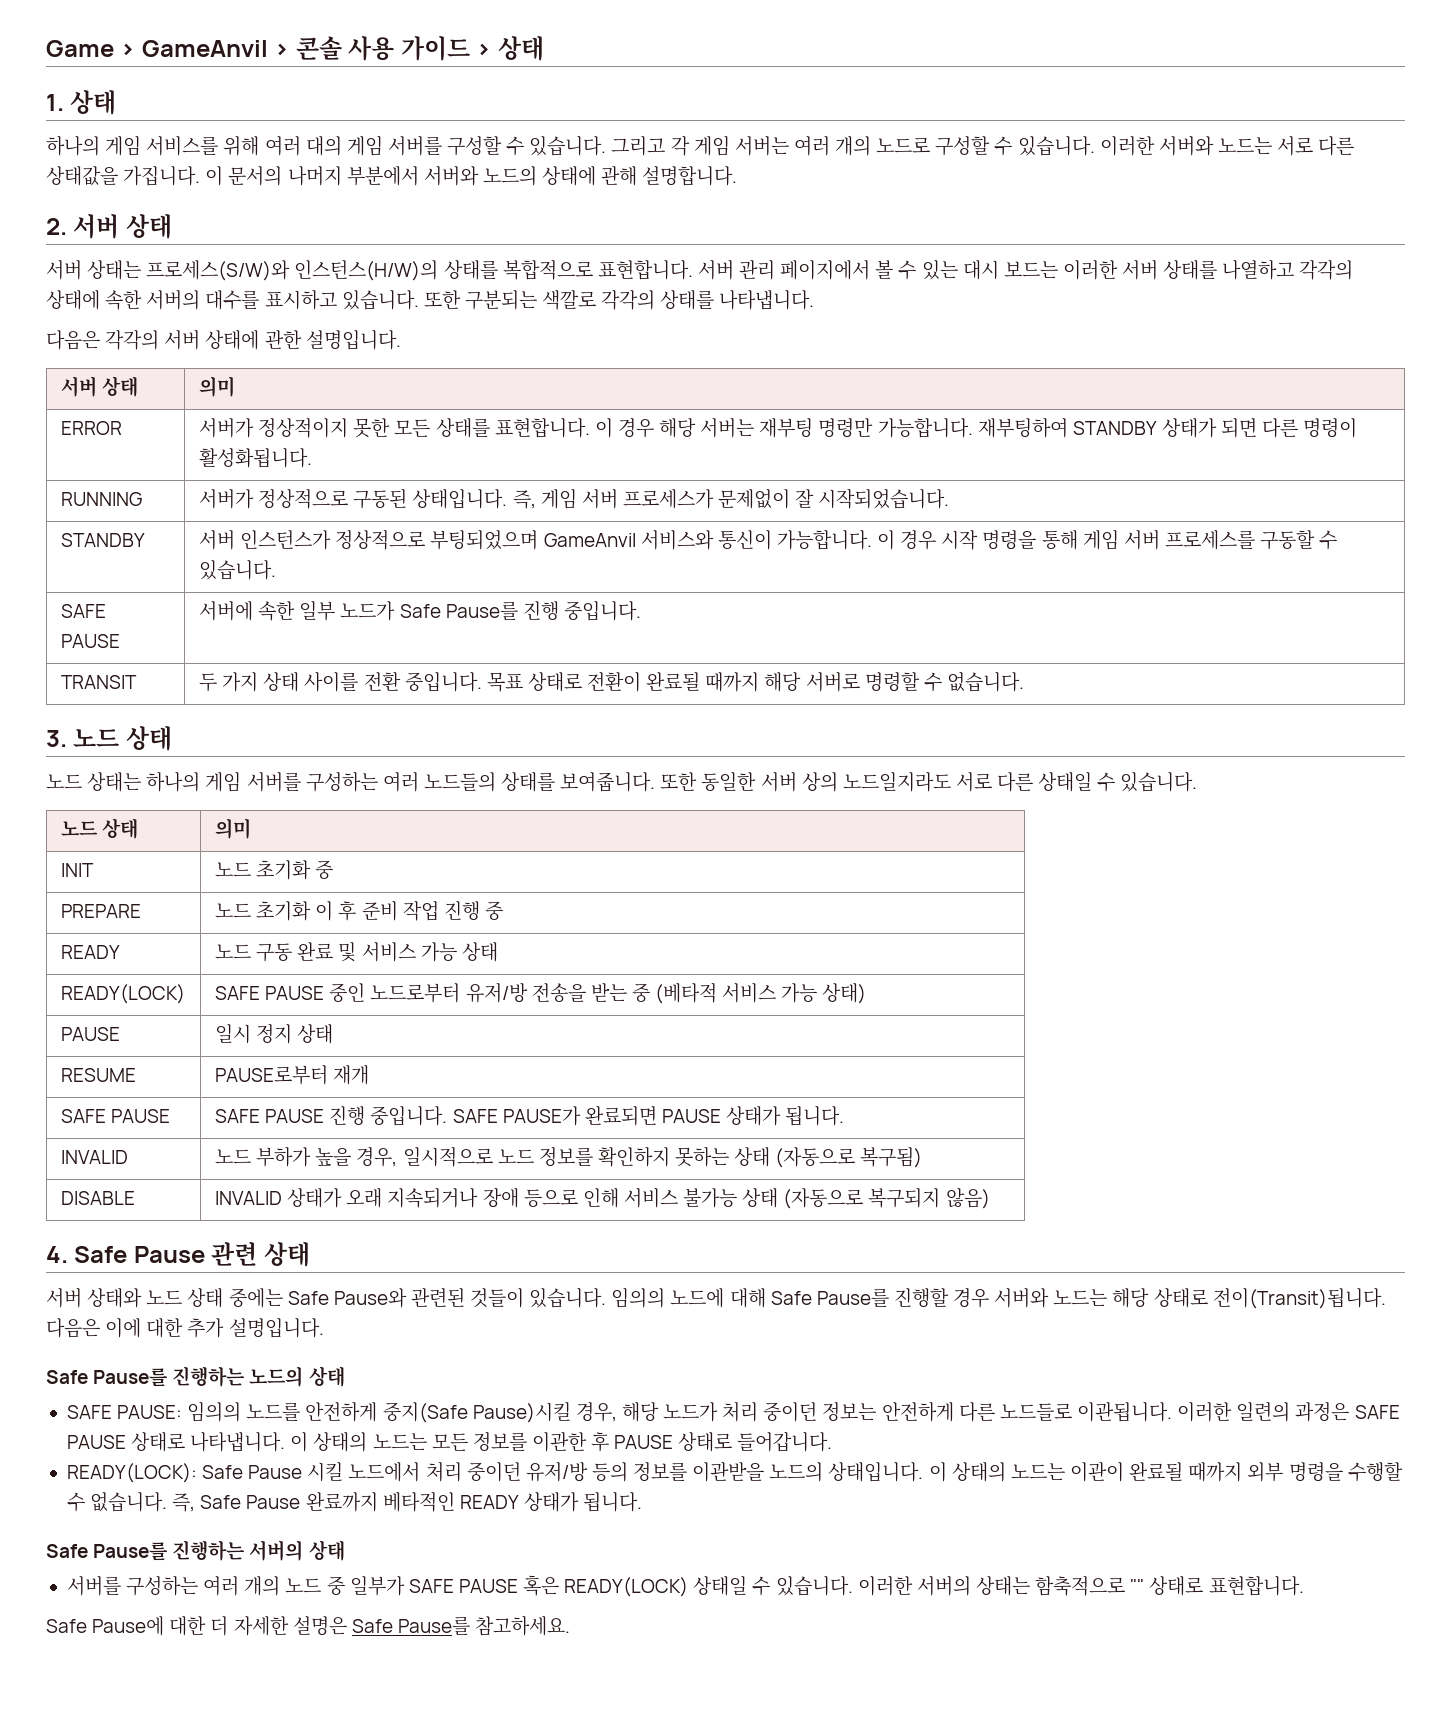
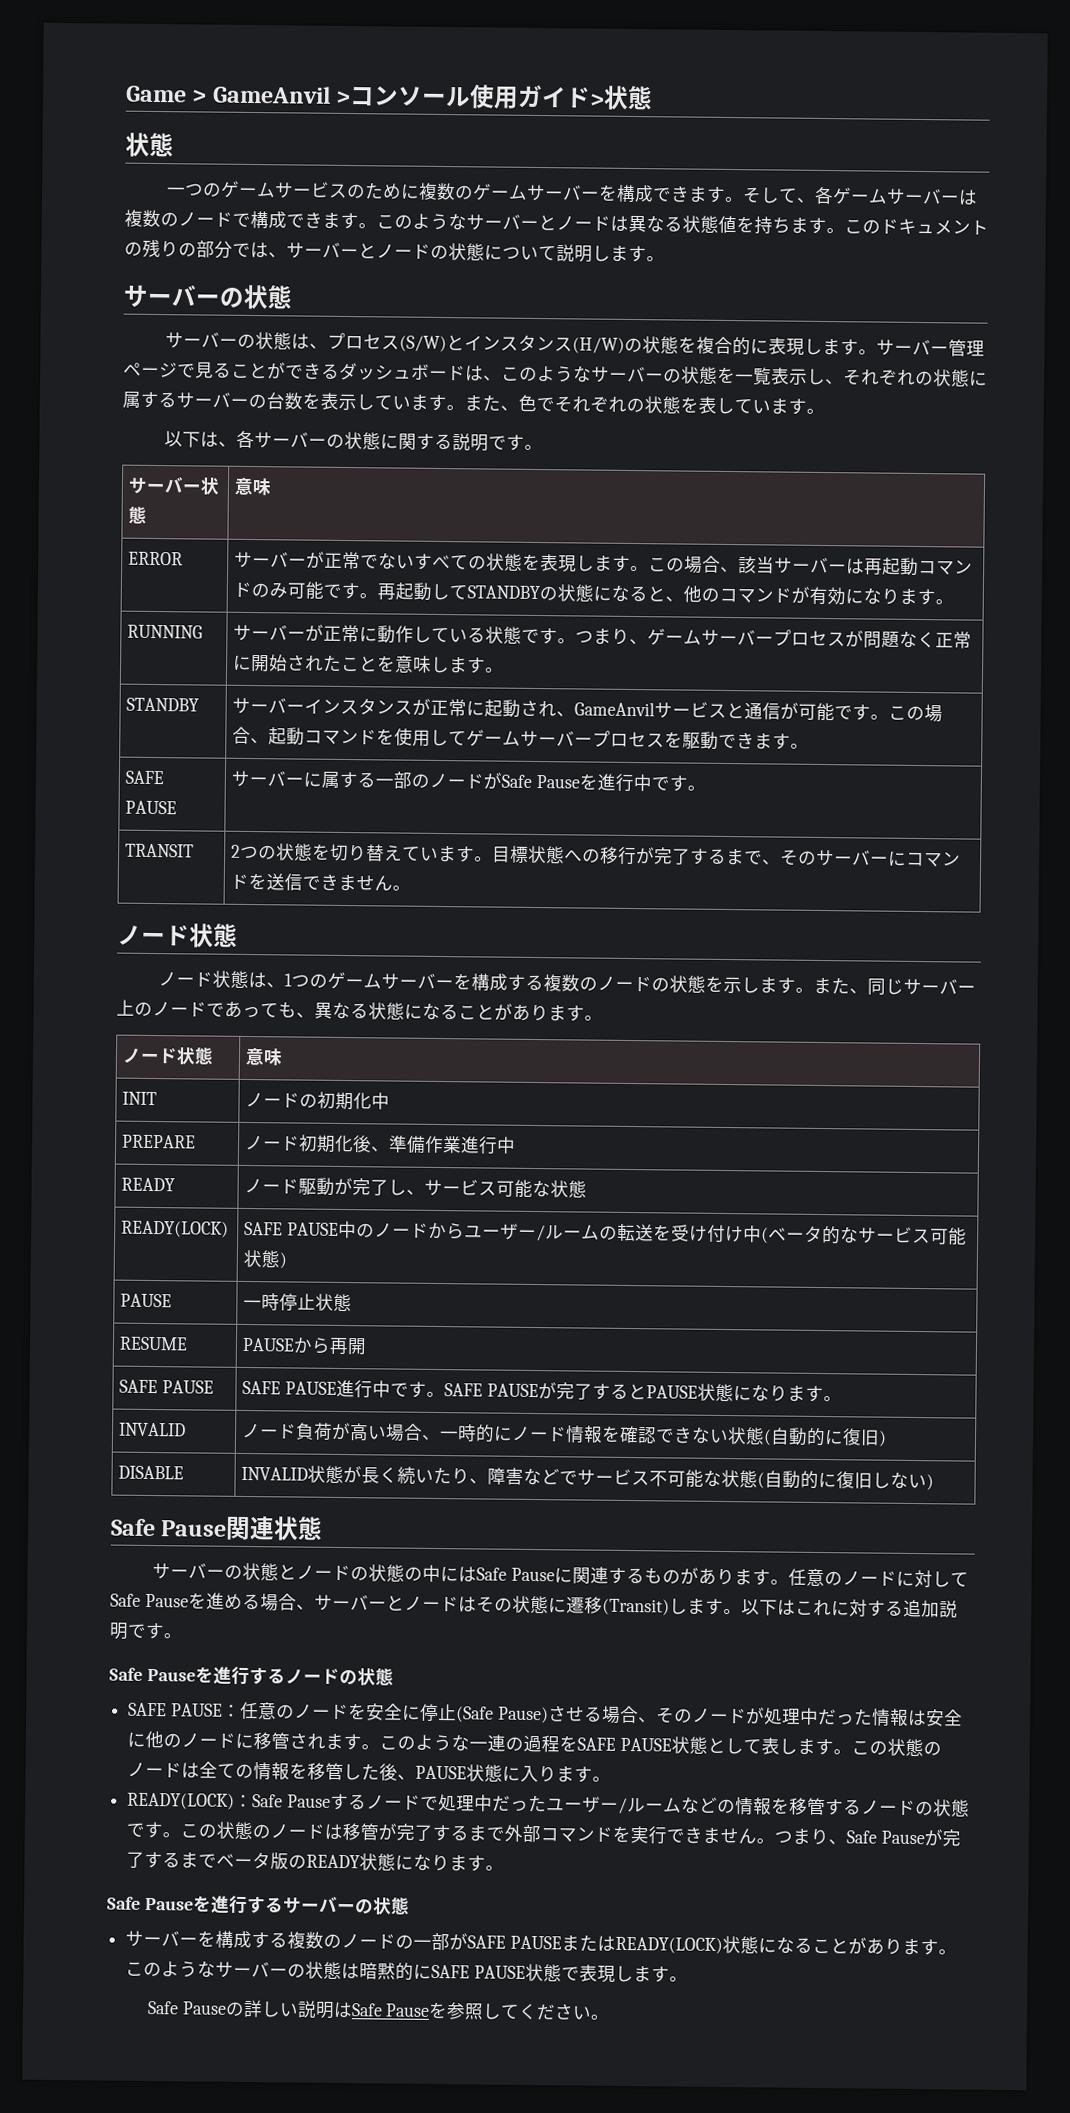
[295,36,544,61] [46,90,117,115] [46,135,1355,156] [46,165,738,186] [46,214,172,239] [46,259,1354,281] [46,290,815,310] [46,329,401,350] [60,376,139,397] [198,376,235,397] [60,421,122,435] [198,418,1358,438] [198,448,312,468] [60,492,142,506] [198,488,950,509] [60,533,145,547] [198,529,1338,550] [198,560,276,580] [60,604,106,618] [60,634,120,648] [198,601,641,621] [60,675,137,689] [198,672,1024,692] [46,726,172,751] [46,771,1198,792] [60,818,139,839] [214,818,251,839] [60,863,94,877] [214,860,334,880] [60,904,141,918] [214,901,503,921] [60,945,120,959] [214,942,498,962] [60,984,185,1004] [214,983,867,1004] [60,1027,120,1041] [214,1024,334,1044] [60,1068,136,1082] [214,1065,370,1085] [60,1109,171,1123] [214,1106,845,1126] [60,1150,128,1164] [214,1147,923,1168] [60,1191,135,1205] [214,1188,990,1209] [46,1242,310,1267] [46,1287,1386,1309] [46,1318,324,1338] [46,1366,345,1387] [66,1401,1400,1423] [66,1431,833,1452] [66,1461,1403,1483] [66,1492,643,1512] [46,1540,345,1561] [66,1575,1304,1597] [46,1616,571,1636] 콘솔 사용 가이드 > 상태 // 1. 상태 // 하나의 게임 서비스를 위해 여러 대의 게임 서버를 구성할 수 있습니다. 그리고 각 게임 서버는 여러 개의 노드로 구성할 수 있습니다. 이러한 서버와 노드는 서로 다른 상태값을 가집니다. 이 문서의 나머지 부분에서 서버와 노드의 상태에 관해 설명합니다. // 2. 서버 상태 // 서버 상태는 프로세스(S/W)와 인스턴스(H/W)의 상태를 복합적으로 표현합니다. 서버 관리 페이지에서 볼 수 있는 대시 보드는 이러한 서버 상태를 나열하고 각각의 상태에 속한 서버의 대수를 표시하고 있습니다. 또한 구분되는 색깔로 각각의 상태를 나타냅니다. // 다음은 각각의 서버 상태에 관한 설명입니다. // 서버 상태 | 의미 // ERROR | 서버가 정상적이지 못한 모든 상태를 표현합니다. 이 경우 해당 서버는 재부팅 명령만 가능합니다. 재부팅하여 STANDBY 상태가 되면 다른 명령이 활성화됩니다. // RUNNING | 서버가 정상적으로 구동된 상태입니다. 즉, 게임 서버 프로세스가 문제없이 잘 시작되었습니다. // STANDBY | 서버 인스턴스가 정상적으로 부팅되었으며 GameAnvil 서비스와 통신이 가능합니다. 이 경우 시작 명령을 통해 게임 서버 프로세스를 구동할 수 있습니다. // SAFE PAUSE | 서버에 속한 일부 노드가 Safe Pause를 진행 중입니다. // TRANSIT | 두 가지 상태 사이를 전환 중입니다. 목표 상태로 전환이 완료될 때까지 해당 서버로 명령할 수 없습니다. // 3. 노드 상태 // 노드 상태는 하나의 게임 서버를 구성하는 여러 노드들의 상태를 보여줍니다. 또한 동일한 서버 상의 노드일지라도 서로 다른 상태일 수 있습니다. // 노드 상태 | 의미 // INIT | 노드 초기화 중 // PREPARE | 노드 초기화 이 후 준비 작업 진행 중 // READY | 노드 구동 완료 및 서비스 가능 상태 // READY(LOCK) | SAFE PAUSE 중인 노드로부터 유저/방 전송을 받는 중 (베타적 서비스 가능 상태) // PAUSE | 일시 정지 상태 // RESUME | PAUSE로부터 재개 // SAFE PAUSE | SAFE PAUSE 진행 중입니다. SAFE PAUSE가 완료되면 PAUSE 상태가 됩니다. // INVALID | 노드 부하가 높을 경우, 일시적으로 노드 정보를 확인하지 못하는 상태 (자동으로 복구됨) // DISABLE | INVALID 상태가 오래 지속되거나 장애 등으로 인해 서비스 불가능 상태 (자동으로 복구되지 않음) // 4. Safe Pause 관련 상태 // 서버 상태와 노드 상태 중에는 Safe Pause와 관련된 것들이 있습니다. 임의의 노드에 대해 Safe Pause를 진행할 경우 서버와 노드는 해당 상태로 전이(Transit)됩니다. 다음은 이에 대한 추가 설명입니다. // Safe Pause를 진행하는 노드의 상태 // SAFE PAUSE: 임의의 노드를 안전하게 중지(Safe Pause)시킬 경우, 해당 노드가 처리 중이던 정보는 안전하게 다른 노드들로 이관됩니다. 이러한 일련의 과정은 SAFE PAUSE 상태로 나타냅니다. 이 상태의 노드는 모든 정보를 이관한 후 PAUSE 상태로 들어갑니다. // READY(LOCK): Safe Pause 시킬 노드에서 처리 중이던 유저/방 등의 정보를 이관받을 노드의 상태입니다. 이 상태의 노드는 이관이 완료될 때까지 외부 명령을 수행할 수 없습니다. 즉, Safe Pause 완료까지 베타적인 READY 상태가 됩니다. // Safe Pause를 진행하는 서버의 상태 // 서버를 구성하는 여러 개의 노드 중 일부가 SAFE PAUSE 혹은 READY(LOCK) 상태일 수 있습니다. 이러한 서버의 상태는 함축적으로 "" 상태로 표현합니다. // Safe Pause에 대한 더 자세한 설명은 Safe Pause를 참고하세요. -> [349,84,654,111] [125,132,174,158] [166,180,978,206] [124,209,989,235] [124,239,665,263] [123,284,293,310] [164,332,985,357] [123,361,988,387] [122,391,825,415] [163,430,543,452] [128,477,221,495] [128,506,148,524] [234,477,273,496] [128,551,184,566] [234,551,974,576] [233,581,955,606] [127,624,204,639] [233,624,973,649] [233,654,505,674] [126,697,200,712] [232,697,944,723] [232,726,810,750] [125,770,165,785] [125,800,178,815] [231,770,706,793] [125,843,195,858] [231,843,962,868] [230,872,412,892] [117,923,238,948] [157,970,976,996] [116,999,603,1022] [122,1047,215,1065] [245,1047,284,1066] [122,1091,158,1106] [245,1091,391,1111] [122,1134,197,1149] [245,1134,517,1155] [121,1177,176,1192] [244,1177,588,1198] [121,1220,230,1238] [244,1220,967,1246] [243,1249,288,1269] [120,1293,173,1308] [243,1293,353,1312] [119,1336,189,1351] [242,1337,368,1356] [119,1379,214,1394] [242,1379,842,1403] [119,1422,187,1437] [241,1422,888,1447] [118,1465,185,1480] [241,1465,935,1491] [110,1516,324,1541] [151,1562,969,1588] [110,1592,958,1618] [109,1622,182,1640] [109,1666,394,1686] [128,1701,963,1727] [127,1730,942,1757] [127,1761,612,1783] [127,1792,970,1817] [126,1821,961,1847] [126,1851,505,1872] [107,1895,410,1915] [125,1930,957,1956] [125,1960,688,1983] [146,1999,610,2021] コンソール使用ガイド>状態 // 状態 // 一つのゲームサービスのために複数のゲームサーバーを構成できます。そして、各ゲームサーバーは複数のノードで構成できます。このようなサーバーとノードは異なる状態値を持ちます。このドキュメントの残りの部分では、サーバーとノードの状態について説明します。 // サーバーの状態 // サーバーの状態は、プロセス(S/W)とインスタンス(H/W)の状態を複合的に表現します。サーバー管理ページで見ることができるダッシュボードは、このようなサーバーの状態を一覧表示し、それぞれの状態に属するサーバーの台数を表示しています。また、色でそれぞれの状態を表しています。 // 以下は、各サーバーの状態に関する説明です。 // サーバー状態 | 意味 // ERROR | サーバーが正常でないすべての状態を表現します。この場合、該当サーバーは再起動コマンドのみ可能です。再起動してSTANDBYの状態になると、他のコマンドが有効になります。 // RUNNING | サーバーが正常に動作している状態です。つまり、ゲームサーバープロセスが問題なく正常に開始されたことを意味します。 // STANDBY | サーバーインスタンスが正常に起動され、GameAnvilサービスと通信が可能です。この場合、起動コマンドを使用してゲームサーバープロセスを駆動できます。 // SAFE PAUSE | サーバーに属する一部のノードがSafe Pauseを進行中です。 // TRANSIT | 2つの状態を切り替えています。目標状態への移行が完了するまで、そのサーバーにコマンドを送信できません。 // ノード状態 // ノード状態は、1つのゲームサーバーを構成する複数のノードの状態を示します。また、同じサーバー上のノードであっても、異なる状態になることがあります。 // ノード状態 | 意味 // INIT | ノードの初期化中 // PREPARE | ノード初期化後、準備作業進行中 // READY | ノード駆動が完了し、サービス可能な状態 // READY(LOCK) | SAFE PAUSE中のノードからユーザー/ルームの転送を受け付け中(ベータ的なサービス可能状態) // PAUSE | 一時停止状態 // RESUME | PAUSEから再開 // SAFE PAUSE | SAFE PAUSE進行中です。SAFE PAUSEが完了するとPAUSE状態になります。 // INVALID | ノード負荷が高い場合、一時的にノード情報を確認できない状態(自動的に復旧) // DISABLE | INVALID状態が長く続いたり、障害などでサービス不可能な状態(自動的に復旧しない) // Safe Pause関連状態 // サーバーの状態とノードの状態の中にはSafe Pauseに関連するものがあります。任意のノードに対してSafe Pauseを進める場合、サーバーとノードはその状態に遷移(Transit)します。以下はこれに対する追加説明です。 // Safe Pauseを進行するノードの状態 // SAFE PAUSE：任意のノードを安全に停止(Safe Pause)させる場合、そのノードが処理中だった情報は安全に他のノードに移管されます。このような一連の過程をSAFE PAUSE状態として表します。この状態のノードは全ての情報を移管した後、PAUSE状態に入ります。 // READY(LOCK)：Safe Pauseするノードで処理中だったユーザー/ルームなどの情報を移管するノードの状態です。この状態のノードは移管が完了するまで外部コマンドを実行できません。つまり、Safe Pauseが完了するまでベータ版のREADY状態になります。 // Safe Pauseを進行するサーバーの状態 // サーバーを構成する複数のノードの一部がSAFE PAUSEまたはREADY(LOCK)状態になることがあります。このようなサーバーの状態は暗黙的にSAFE PAUSE状態で表現します。 // Safe Pauseの詳しい説明はSafe Pauseを参照してください。

